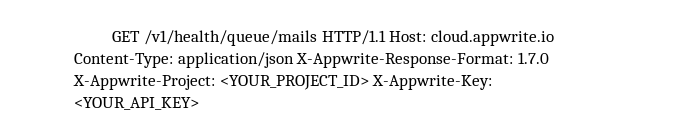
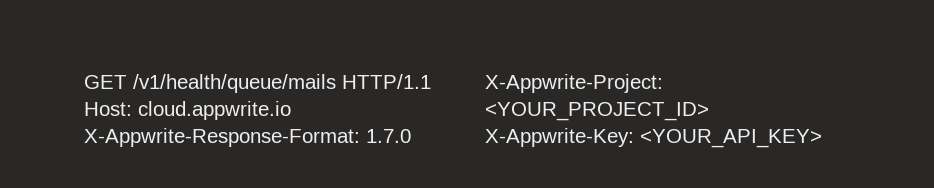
[74,52,294,68] Content-Type: application/json -> (291, 110) none

